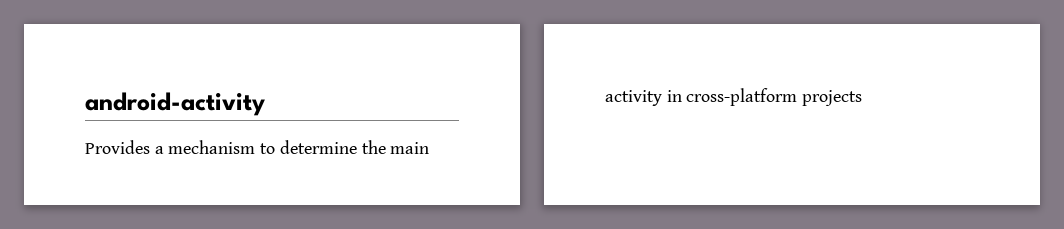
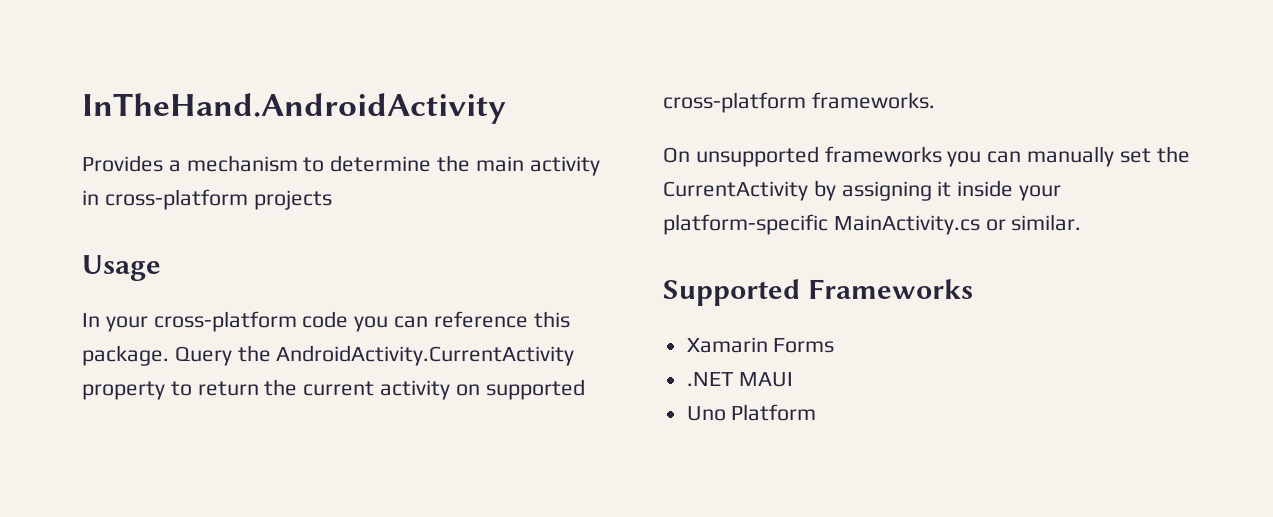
[85,92,265,116] android-activity -> [82,93,506,124] InTheHand.AndroidActivity
(863, 98) none -> [82,255,161,281] [82,311,570,332] [82,345,575,366] [82,379,585,400] [663,92,935,113] [663,146,1190,167] [663,180,1062,201] [663,214,1082,235] [663,279,973,306] [686,337,835,353] [686,372,794,387] [686,404,817,421] // Usage // In your cross-platform code you can reference this package. Query the AndroidActivity.CurrentActivity property to return the current activity on supported cross-platform frameworks. // On unsupported frameworks you can manually set the CurrentActivity by assigning it inside your platform-specific MainActivity.cs or similar. // Supported Frameworks // Xamarin Forms // .NET MAUI // Uno Platform

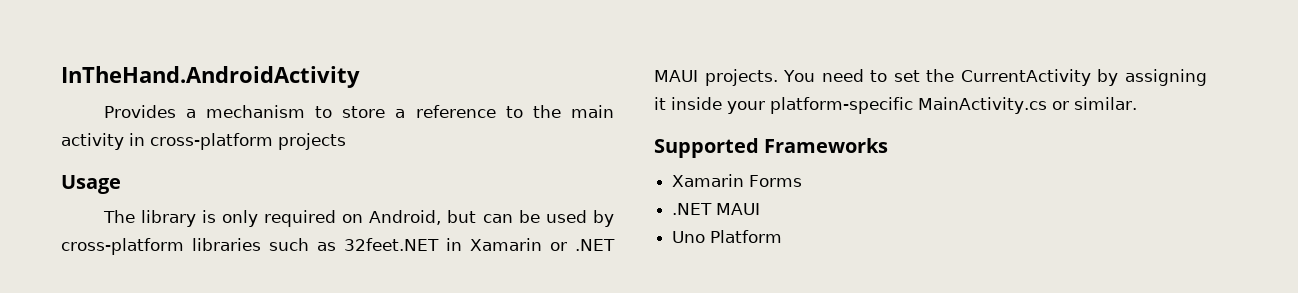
[330,155,432,172] determine -> [342,105,523,118] store a reference to
[82,311,570,332] [82,345,575,366] [82,379,585,400] [663,92,935,113] [663,146,1115,167] In your cross-platform code you can reference this package. Query the AndroidActivity.CurrentActivity property to return the current activity on supported cross-platform frameworks. // On unsupported frameworks you can manually -> [102,210,615,227] [61,238,615,255] [654,69,888,86] The library is only required on Android, but can be used by cross-platform libraries such as 32feet.NET in Xamarin or .NET MAUI projects. You need to

